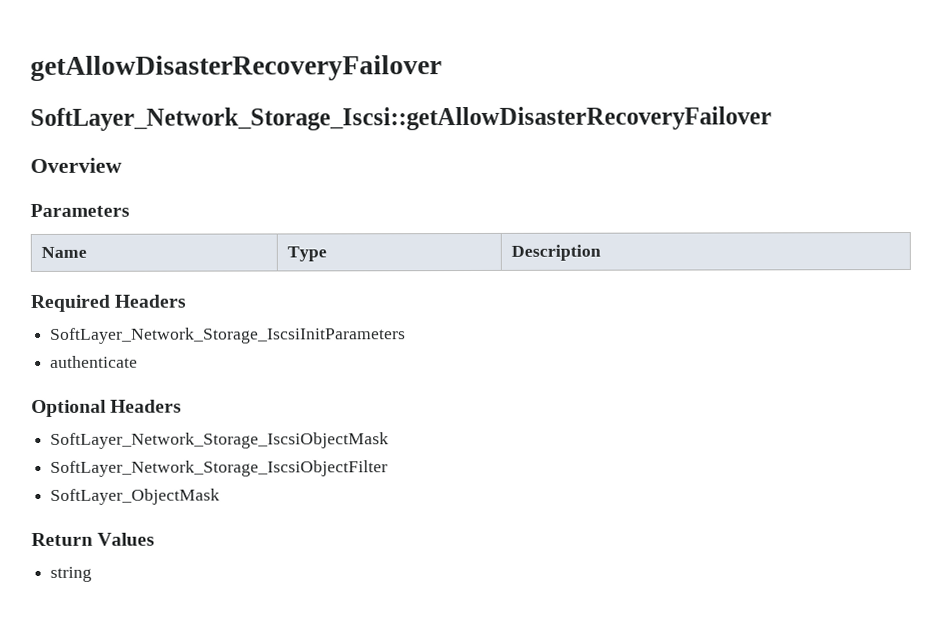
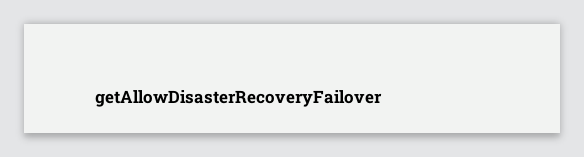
[30,106,772,131] [30,157,122,173] [30,203,130,217] [40,246,87,258] [286,246,327,262] [510,244,601,261] [30,294,187,312] [50,327,407,344] [50,355,139,368] [31,399,183,417] [50,432,390,449] [50,460,389,477] [50,488,221,505] [31,532,156,546] [50,566,93,582] // SoftLayer_Network_Storage_Iscsi::getAllowDisasterRecoveryFailover // Overview // Parameters // Name | Type | Description // Required Headers // SoftLayer_Network_Storage_IscsiInitParameters // authenticate // Optional Headers // SoftLayer_Network_Storage_IscsiObjectMask // SoftLayer_Network_Storage_IscsiObjectFilter // SoftLayer_ObjectMask // Return Values // string -> (382, 98) none

